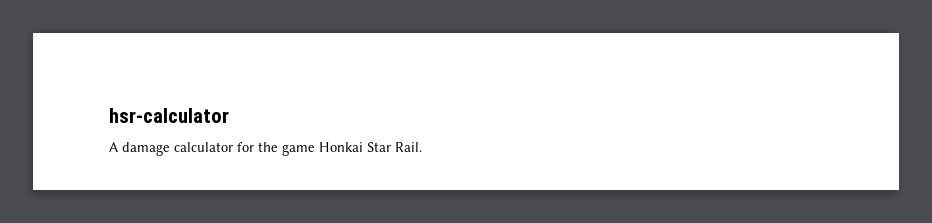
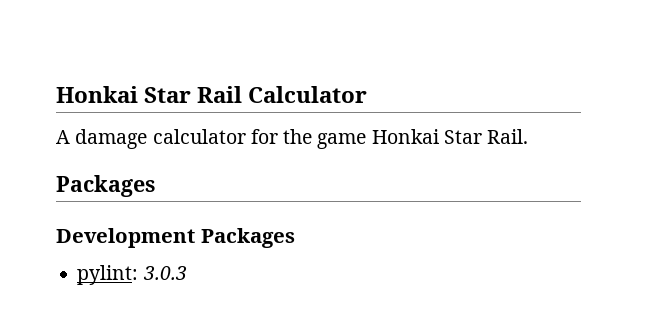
[109,108,229,123] hsr-calculator -> [56,86,368,103] Honkai Star Rail Calculator
(422, 147) none -> [56,175,155,197] [56,228,295,248] [77,265,187,285] // Packages // Development Packages // pylint: 3.0.3

